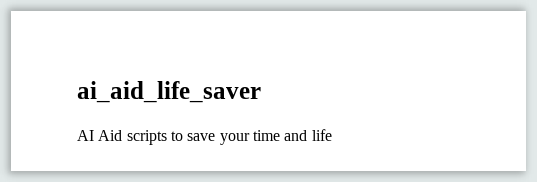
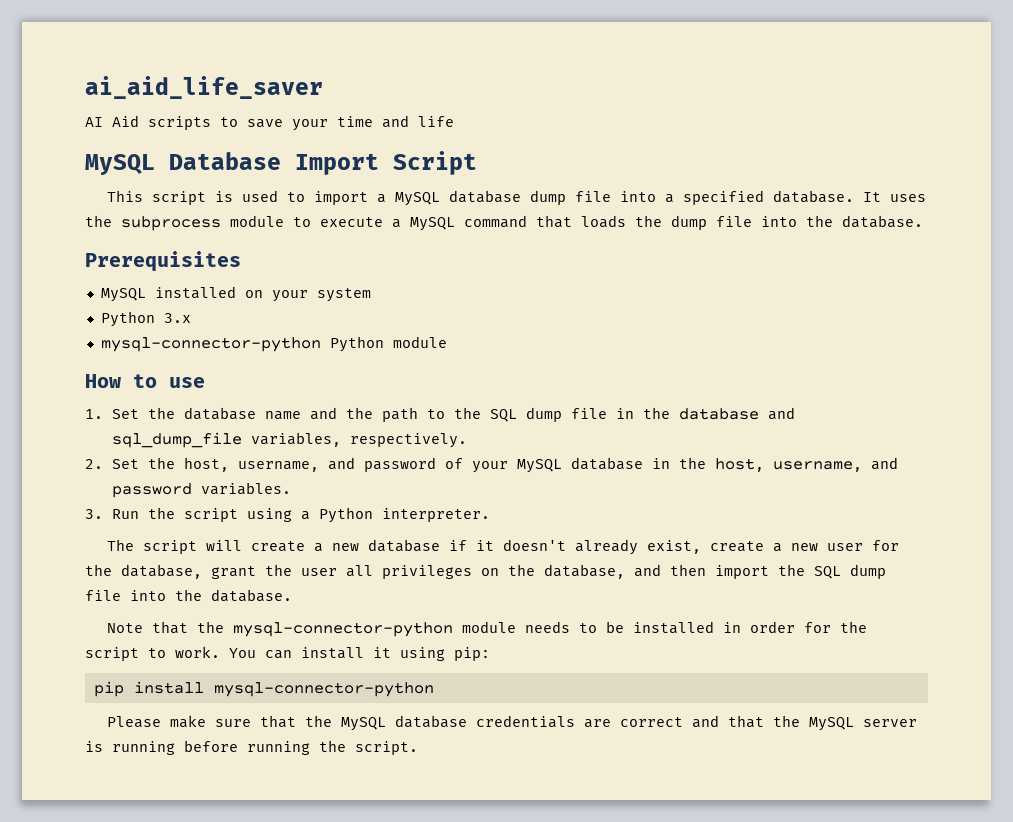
(332, 135) none -> [85,151,477,175] [107,190,927,206] [85,215,923,231] [85,251,241,272] [100,286,371,302] [100,311,191,327] [100,336,447,352] [85,374,205,388] [85,407,796,422] [112,432,468,448] [85,457,899,473] [112,482,292,498] [85,507,491,523] [107,539,900,555] [85,564,886,579] [85,589,292,602] [107,621,868,637] [85,646,490,661] [93,681,434,697] [107,715,918,731] [85,740,418,755] // MySQL Database Import Script // This script is used to import a MySQL database dump file into a specified database. It uses the subprocess module to execute a MySQL command that loads the dump file into the database. // Prerequisites // MySQL installed on your system // Python 3.x // mysql-connector-python Python module // How to use // 1. Set the database name and the path to the SQL dump file in the database and sql_dump_file variables, respectively. // 2. Set the host, username, and password of your MySQL database in the host, username, and password variables. // 3. Run the script using a Python interpreter. // The script will create a new database if it doesn't already exist, create a new user for the database, grant the user all privileges on the database, and then import the SQL dump file into the database. // Note that the mysql-connector-python module needs to be installed in order for the script to work. You can install it using pip: // pip install mysql-connector-python // Please make sure that the MySQL database credentials are correct and that the MySQL server is running before running the script.

